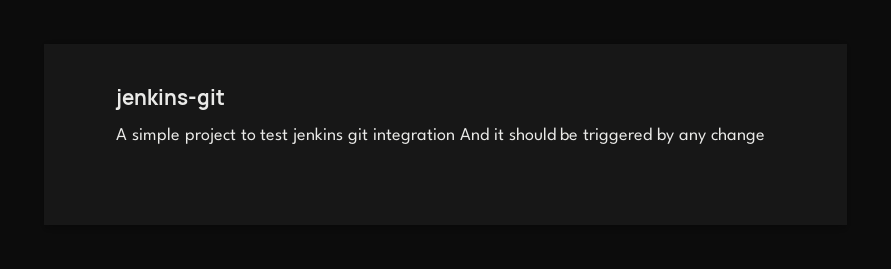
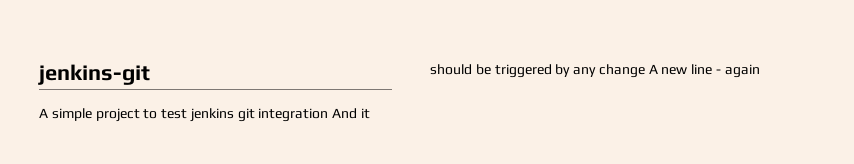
(765, 135) none -> [648,64,760,78] A new line - again

